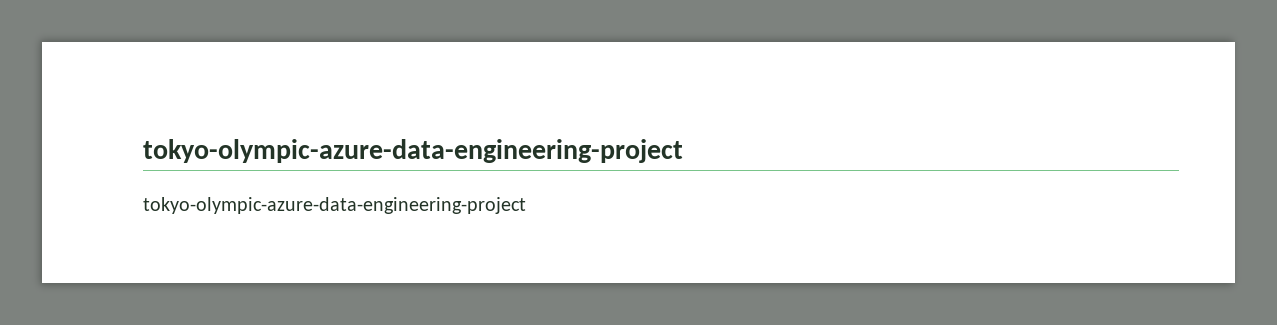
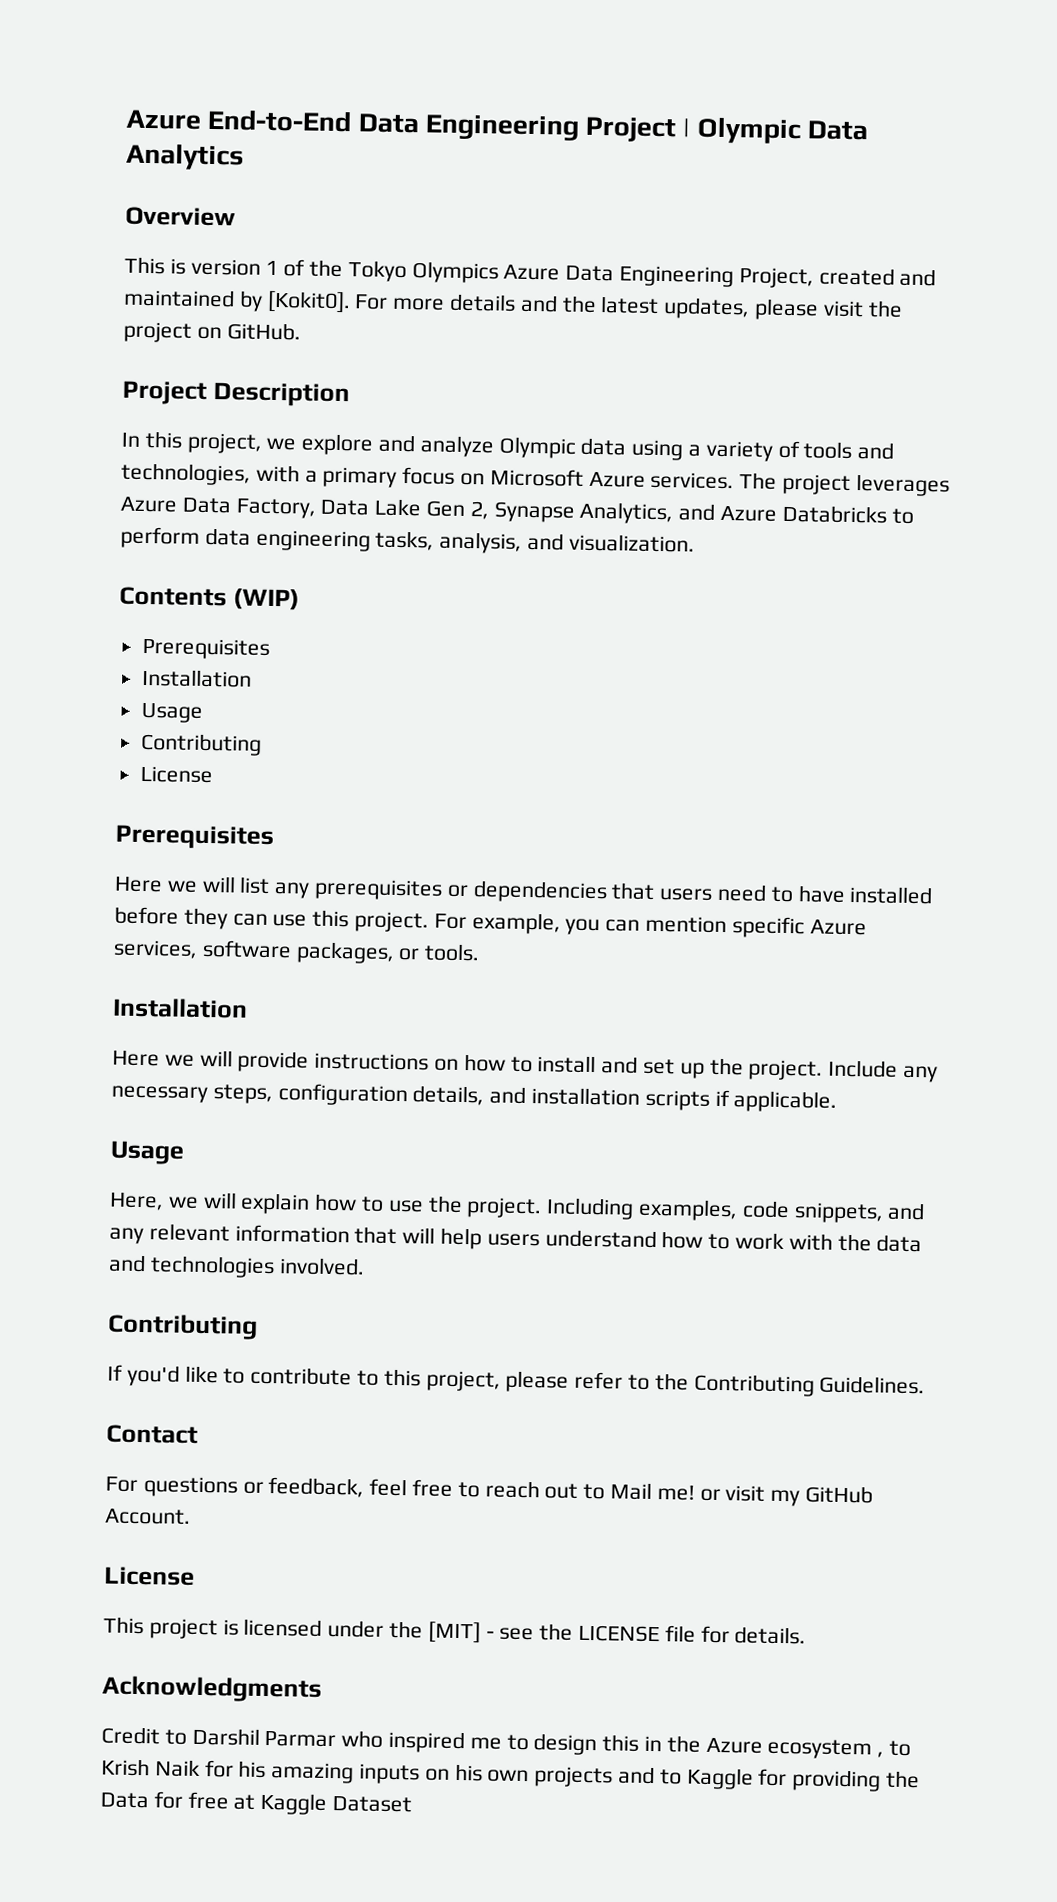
[143,139,683,163] [143,197,526,214] tokyo-olympic-azure-data-engineering-project // tokyo-olympic-azure-data-engineering-project -> [126,109,869,145] [126,143,244,171] [125,206,236,227] [124,256,937,289] [123,288,903,321] [123,321,301,343] [122,380,350,408] [121,430,895,462] [121,462,950,497] [120,496,914,525] [120,526,695,554] [119,586,300,611] [141,637,270,660] [141,668,252,688] [140,702,203,723] [140,732,262,756] [139,765,213,784] [115,824,274,851] [114,875,934,905] [114,906,867,939] [113,939,481,964] [112,997,248,1019] [112,1049,939,1083] [111,1083,838,1113] [110,1140,184,1165] [109,1191,926,1224] [109,1223,923,1253] [108,1254,365,1279] [107,1313,258,1340] [107,1364,926,1397] [106,1424,198,1444] [105,1476,874,1507] [105,1508,191,1525] [104,1566,195,1586] [103,1616,807,1645] [102,1675,322,1703] [101,1726,912,1760] [101,1758,921,1792] [100,1791,413,1815] Azure End-to-End Data Engineering Project | Olympic Data Analytics // Overview // This is version 1 of the Tokyo Olympics Azure Data Engineering Project, created and maintained by [Kokit0]. For more details and the latest updates, please visit the project on GitHub. // Project Description // In this project, we explore and analyze Olympic data using a variety of tools and technologies, with a primary focus on Microsoft Azure services. The project leverages Azure Data Factory, Data Lake Gen 2, Synapse Analytics, and Azure Databricks to perform data engineering tasks, analysis, and visualization. // Contents (WIP) // Prerequisites // Installation // Usage // Contributing // License // Prerequisites // Here we will list any prerequisites or dependencies that users need to have installed before they can use this project. For example, you can mention specific Azure services, software packages, or tools. // Installation // Here we will provide instructions on how to install and set up the project. Include any necessary steps, configuration details, and installation scripts if applicable. // Usage // Here, we will explain how to use the project. Including examples, code snippets, and any relevant information that will help users understand how to work with the data and technologies involved. // Contributing // If you'd like to contribute to this project, please refer to the Contributing Guidelines. // Contact // For questions or feedback, feel free to reach out to Mail me! or visit my GitHub Account. // License // This project is licensed under the [MIT] - see the LICENSE file for details. // Acknowledgments // Credit to Darshil Parmar who inspired me to design this in the Azure ecosystem , to Krish Naik for his amazing inputs on his own projects and to Kaggle for providing the Data for free at Kaggle Dataset

